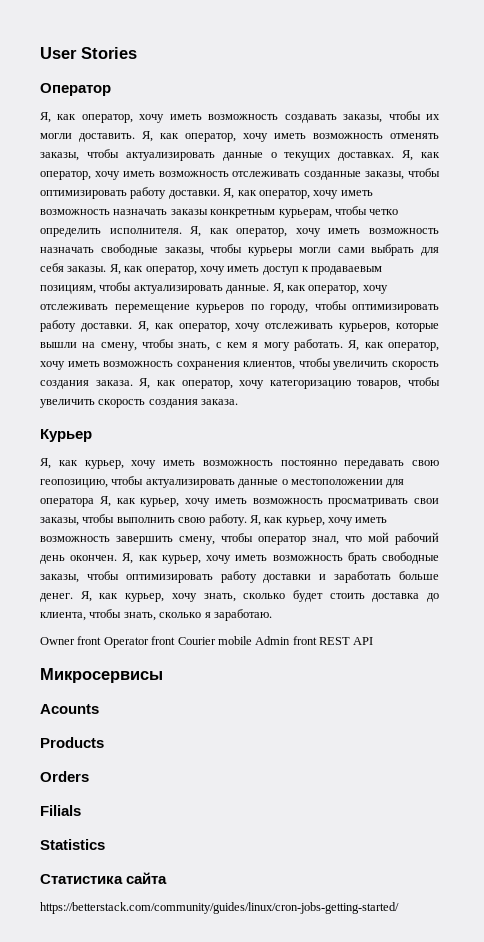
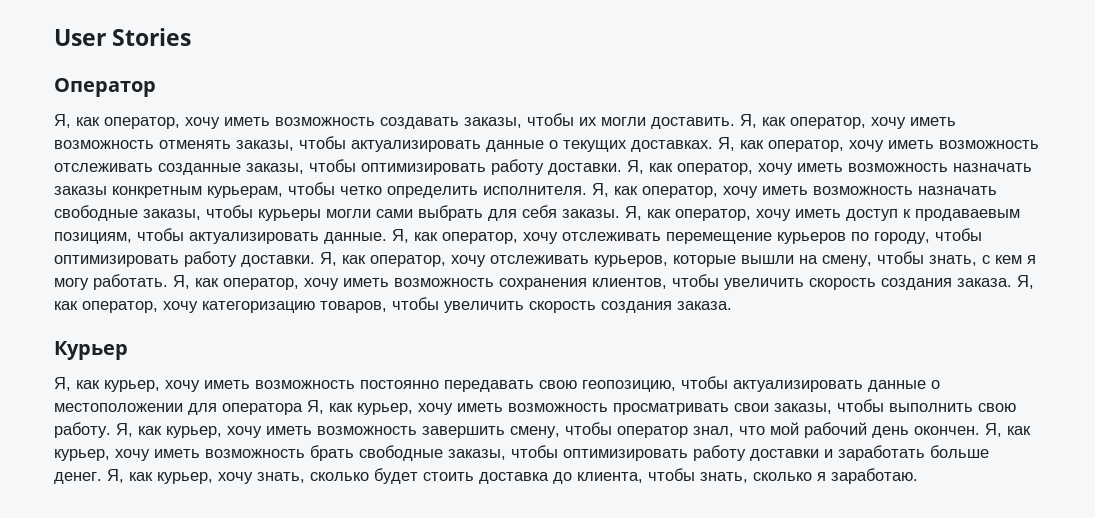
[40,636,374,648] [40,668,163,683] [40,704,99,714] [40,737,104,748] [40,771,89,782] [40,805,81,816] [40,839,105,850] [40,872,168,884] [40,902,399,914] // Owner front Operator front Courier mobile Admin front REST API // Микросервисы // Acounts // Products // Orders // Filials // Statistics // Статистика сайта // https://betterstack.com/community/guides/linux/cron-jobs-getting-started/ -> (918, 476) none

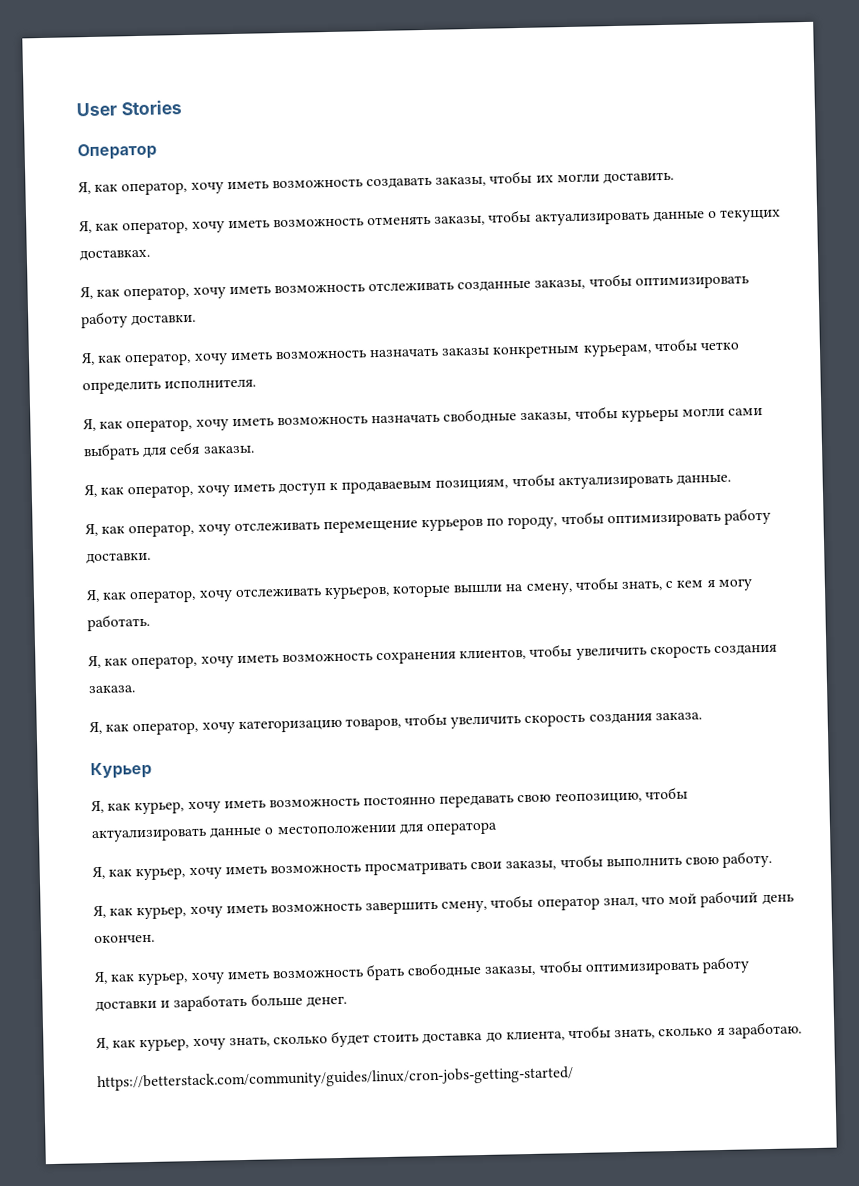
(735, 123) none -> (675, 178) //
(713, 146) none -> (150, 255) //
(622, 169) none -> (197, 320) //
(587, 190) none -> (257, 383) //
(620, 213) none -> (255, 449) //
(387, 238) none -> (732, 480) //
(315, 261) none -> (151, 558) //
(168, 282) none -> (150, 622) //
(1012, 282) none -> (136, 689) //
(303, 409) none -> (498, 828) //
(111, 430) none -> (773, 859) //
(980, 430) none -> (155, 939) //
(102, 478) none -> (347, 1001) //
(918, 476) none -> [97,1066,574,1092] // https://betterstack.com/community/guides/linux/cron-jobs-getting-started/

